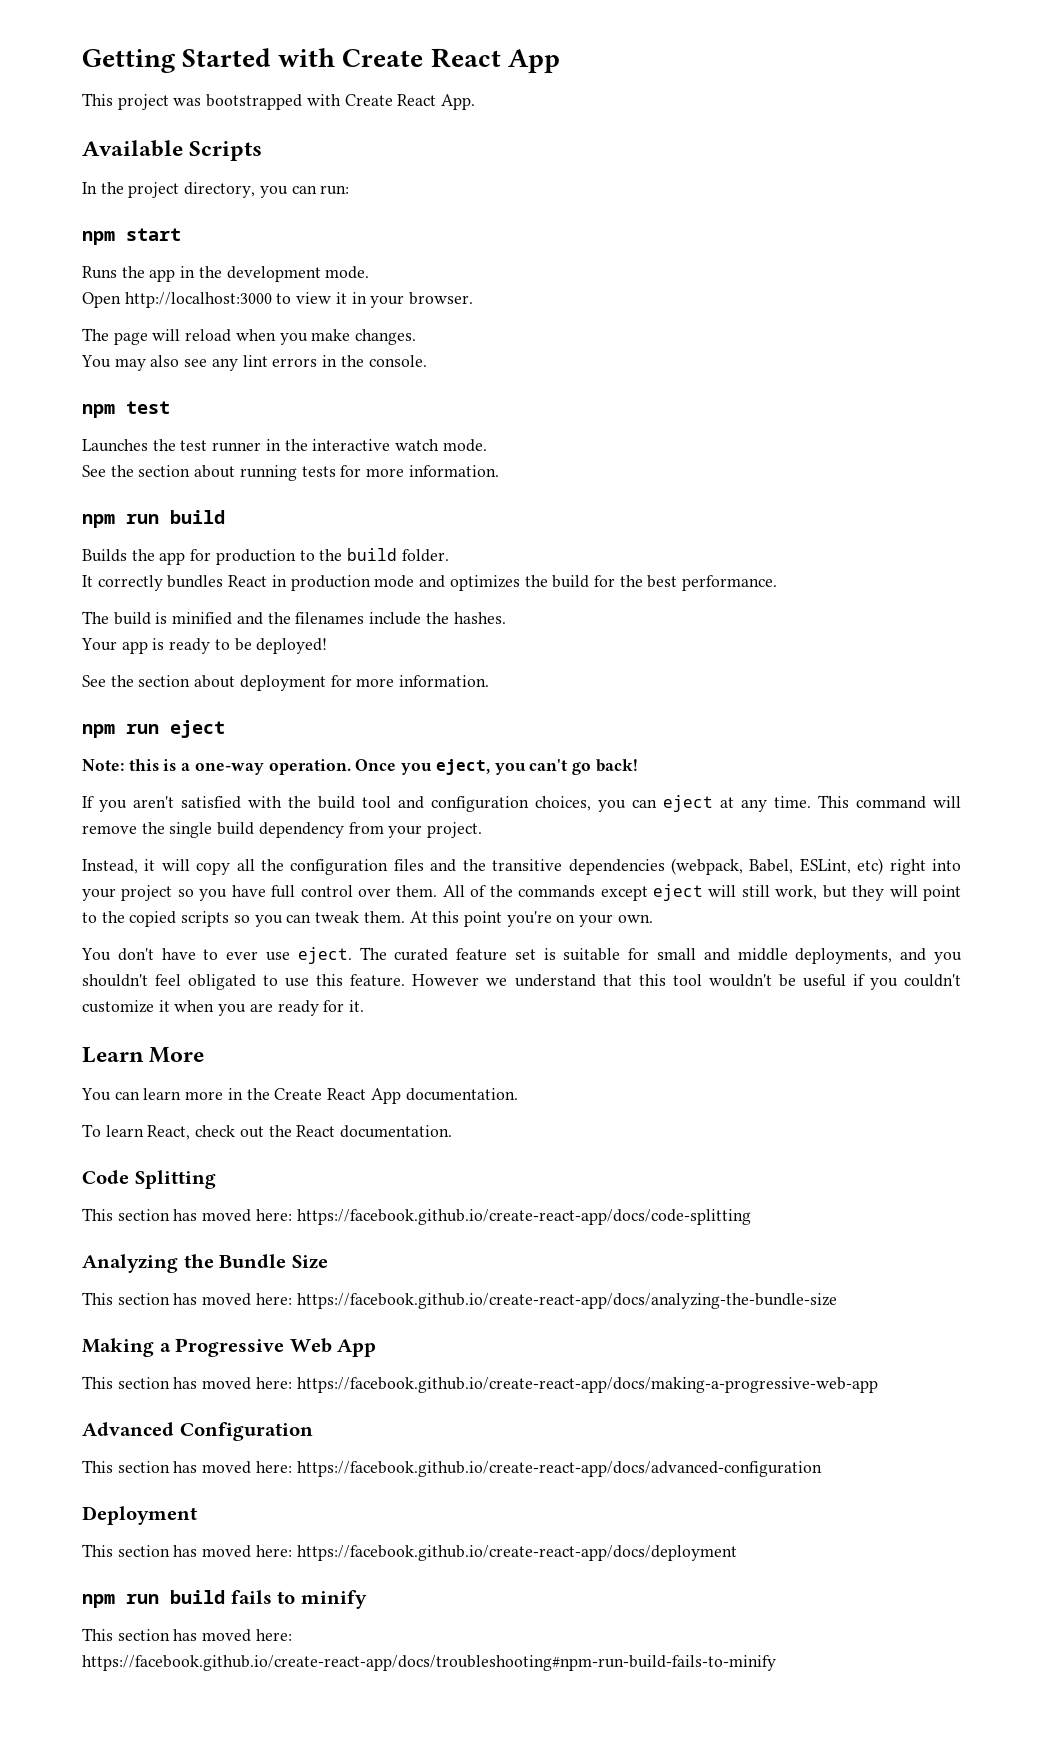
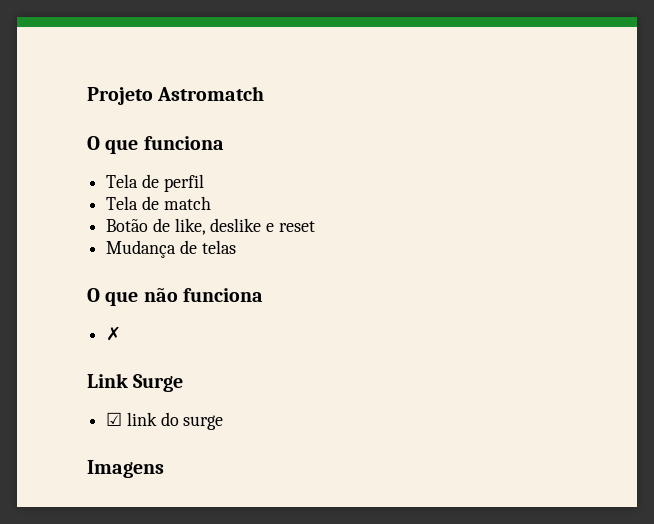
[82,48,561,73] [82,93,476,110] [82,140,263,161] [82,182,350,198] [82,228,181,245] [82,266,370,282] [82,292,474,308] [82,328,417,345] [81,355,427,371] [82,401,170,418] [82,439,487,452] [82,465,499,481] [82,510,225,528] [82,548,449,565] [82,575,778,591] [82,611,506,625] [81,638,328,654] [82,675,490,691] [82,720,225,738] [82,759,638,775] [82,795,961,812] [82,822,483,838] [82,858,961,875] [82,884,962,901] [82,911,653,927] [81,947,962,964] [82,974,961,990] [82,1000,365,1016] [82,1047,205,1063] [81,1088,518,1104] [82,1124,453,1140] [82,1170,216,1189] [82,1208,751,1225] [82,1254,328,1273] [82,1292,837,1309] [82,1338,377,1357] [82,1376,878,1393] [82,1422,313,1441] [82,1460,822,1477] [82,1506,197,1525] [82,1544,737,1561] [82,1590,367,1609] [82,1628,292,1642] [82,1655,776,1671] Getting Started with Create React App // This project was bootstrapped with Create React App. // Available Scripts // In the project directory, you can run: // npm start // Runs the app in the development mode. // Open http://localhost:3000 to view it in your browser. // The page will reload when you make changes. // You may also see any lint errors in the console. // npm test // Launches the test runner in the interactive watch mode. // See the section about running tests for more information. // npm run build // Builds the app for production to the build folder. // It correctly bundles React in production mode and optimizes the build for the best performance. // The build is minified and the filenames include the hashes. // Your app is ready to be deployed! // See the section about deployment for more information. // npm run eject // Note: this is a one-way operation. Once you eject, you can't go back! // If you aren't satisfied with the build tool and configuration choices, you can eject at any time. This command will remove the single build dependency from your project. // Instead, it will copy all the configuration files and the transitive dependencies (webpack, Babel, ESLint, etc) right into your project so you have full control over them. All of the commands except eject will still work, but they will point to the copied scripts so you can tweak them. At this point you're on your own. // You don't have to ever use eject. The curated feature set is suitable for small and middle deployments, and you shouldn't feel obligated to use this feature. However we understand that this tool wouldn't be useful if you couldn't customize it when you are ready for it. // Learn More // You can learn more in the Create React App documentation. // To learn React, check out the React documentation. // Code Splitting // This section has moved here: https://facebook.github.io/create-react-app/docs/code-splitting // Analyzing the Bundle Size // This section has moved here: https://facebook.github.io/create-react-app/docs/analyzing-the-bundle-size // Making a Progressive Web App // This section has moved here: https://facebook.github.io/create-react-app/docs/making-a-progressive-web-app // Advanced Configuration // This section has moved here: https://facebook.github.io/create-react-app/docs/advanced-configuration // Deployment // This section has moved here: https://facebook.github.io/create-react-app/docs/deployment // npm run build fails to minify // This section has moved here: https://facebook.github.io/create-react-app/docs/troubleshooting#npm-run-build-fails-to-minify -> [87,86,265,105] [87,136,224,154] [106,174,204,192] [106,196,211,210] [106,218,315,235] [106,240,236,258] [87,288,263,306] [106,326,122,341] [87,373,184,392] [106,412,224,430] [87,460,164,478] Projeto Astromatch // O que funciona // Tela de perfil // Tela de match // Botão de like, deslike e reset // Mudança de telas // O que não funciona // ✗ // Link Surge // ☑ link do surge // Imagens

